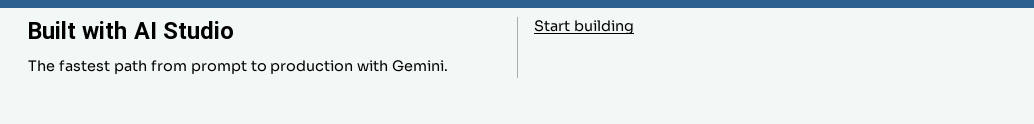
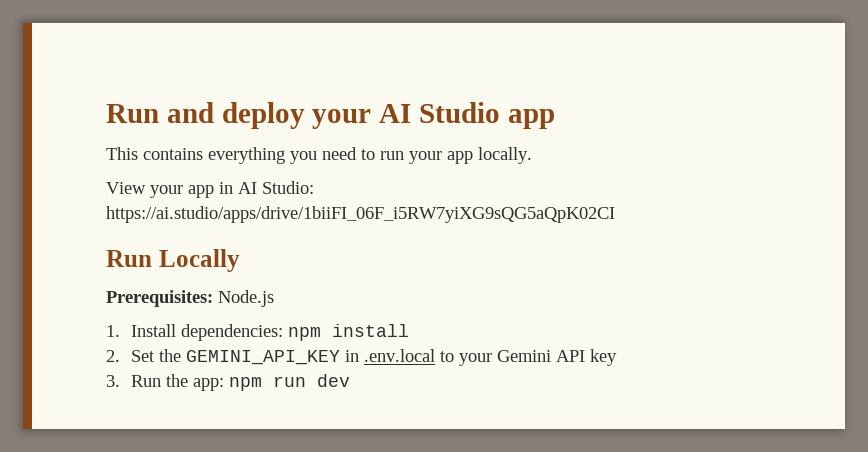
[28,21,235,39] [28,60,449,74] [534,20,634,35] Built with AI Studio // The fastest path from prompt to production with Gemini. // Start building -> [106,102,555,129] [106,147,532,164] [106,181,314,198] [106,206,615,223] [106,249,240,272] [106,290,274,307] [106,324,409,341] [106,349,617,366] [106,374,350,391] Run and deploy your AI Studio app // This contains everything you need to run your app locally. // View your app in AI Studio: https://ai.studio/apps/drive/1biiFI_06F_i5RW7yiXG9sQG5aQpK02CI // Run Locally // Prerequisites: Node.js // 1. Install dependencies: npm install // 2. Set the GEMINI_API_KEY in .env.local to your Gemini API key // 3. Run the app: npm run dev

